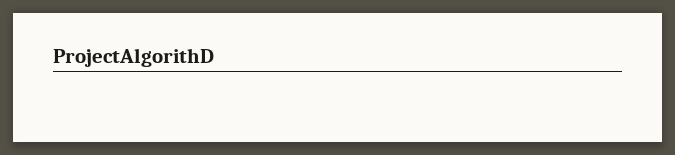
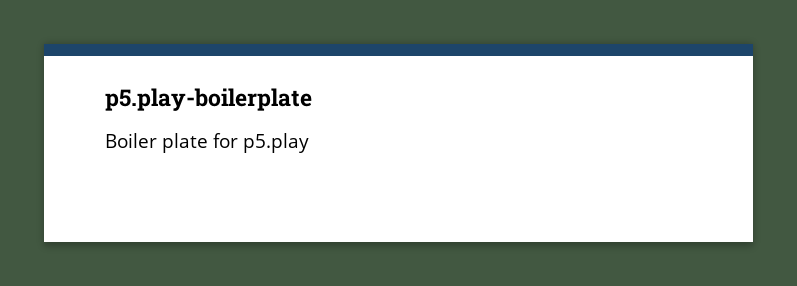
[53,48,214,67] ProjectAlgorithD -> [105,88,312,111] [105,133,309,153] p5.play-boilerplate // Boiler plate for p5.play

